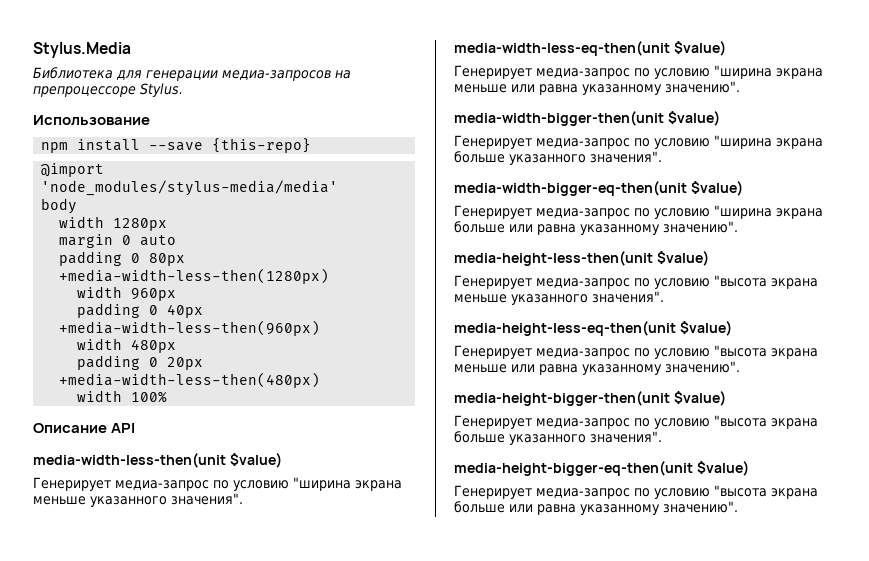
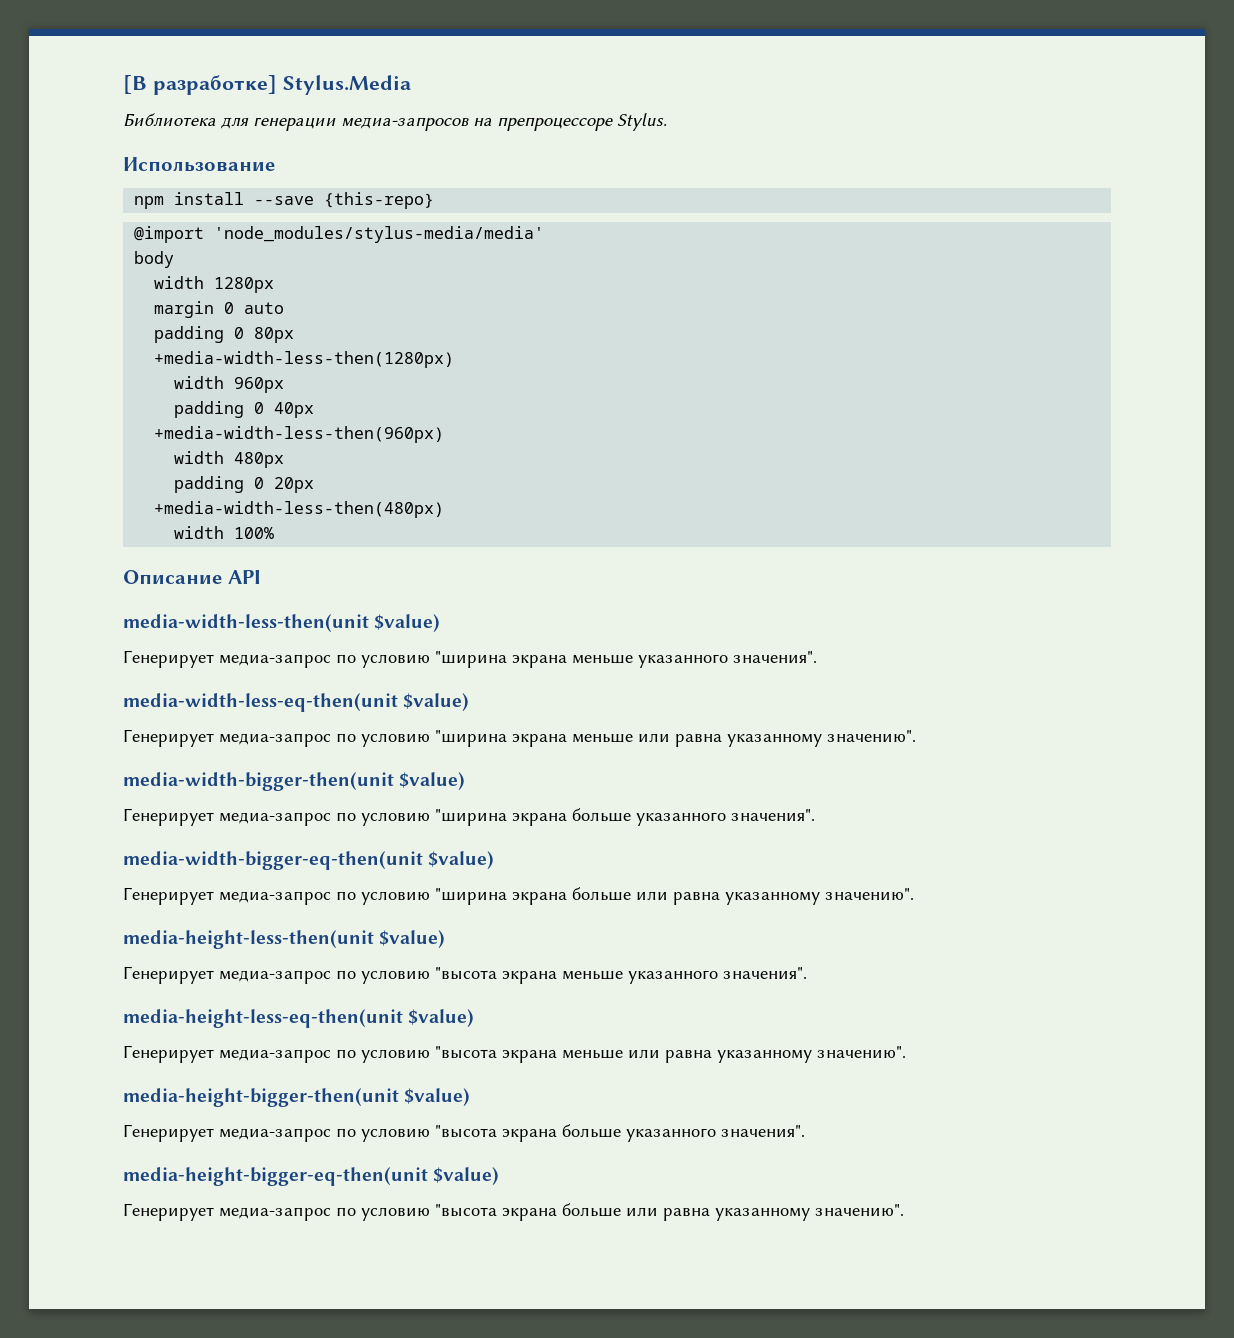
(33, 50) none -> [123,75,277,95] [В разработке]

